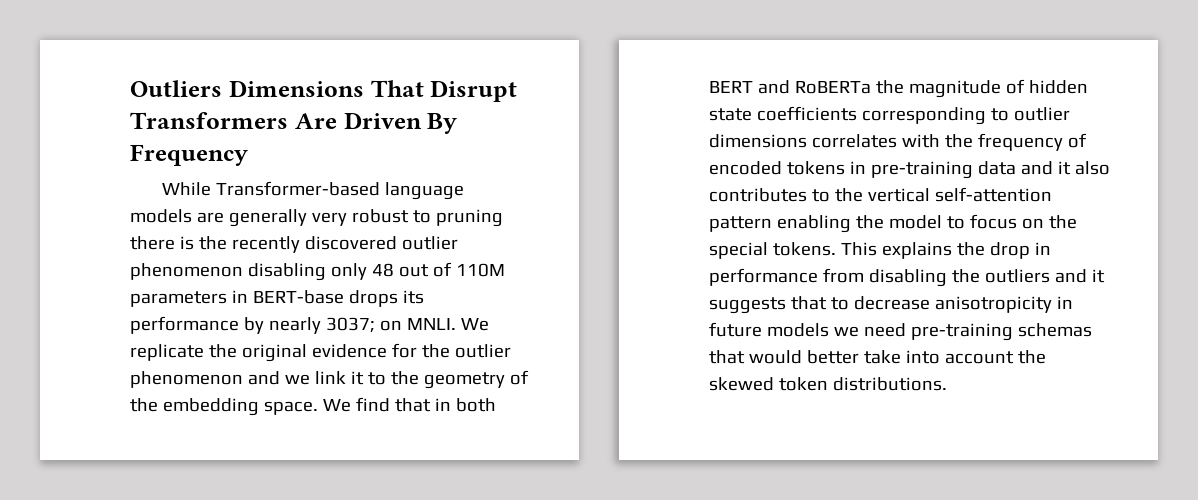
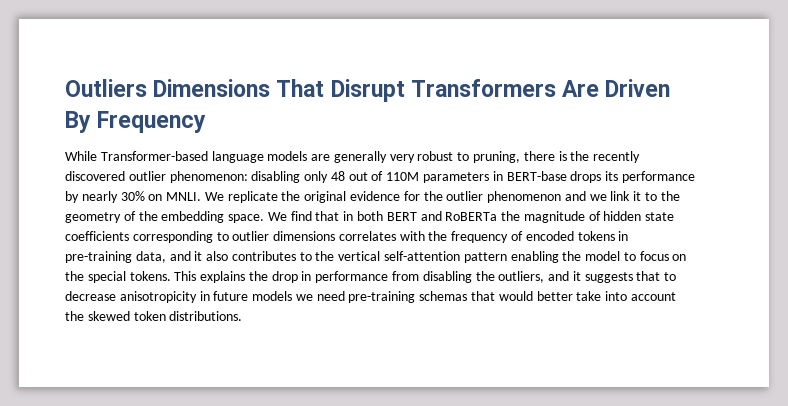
[435,209,503,227] pruning -> [473,151,521,163] pruning,
[130,263,243,280] phenomenon -> [169,171,248,183] phenomenon:
[325,317,375,333] 3037; -> [120,191,145,201] 30%
[977,161,1016,175] data -> [135,251,166,263] data,
[984,269,1050,283] outliers -> [498,271,545,283] outliers,

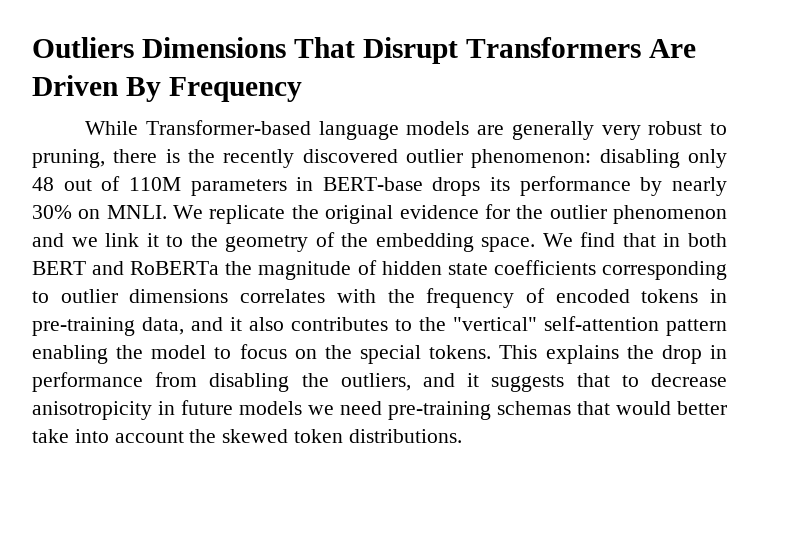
[338,251,381,261] vertical -> [453,317,537,331] "vertical"

